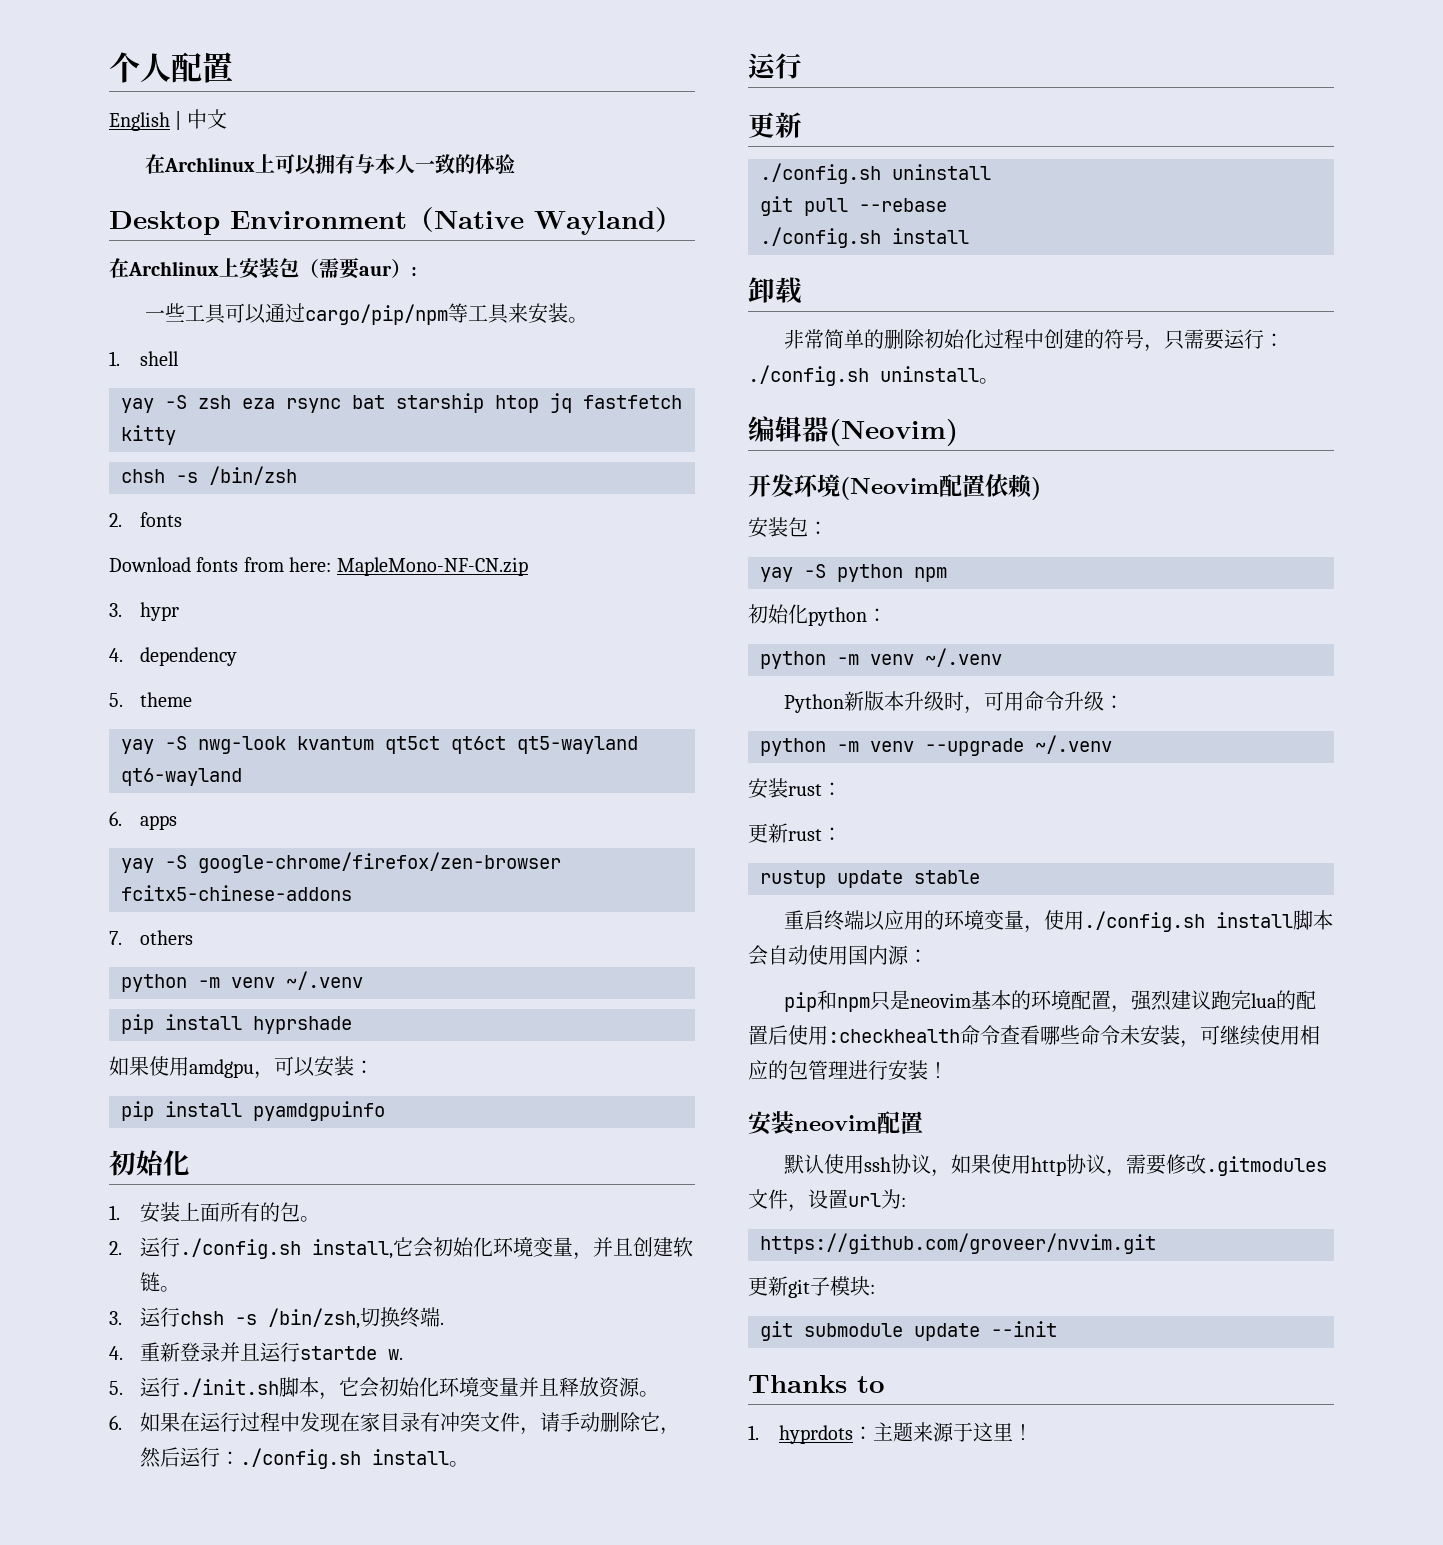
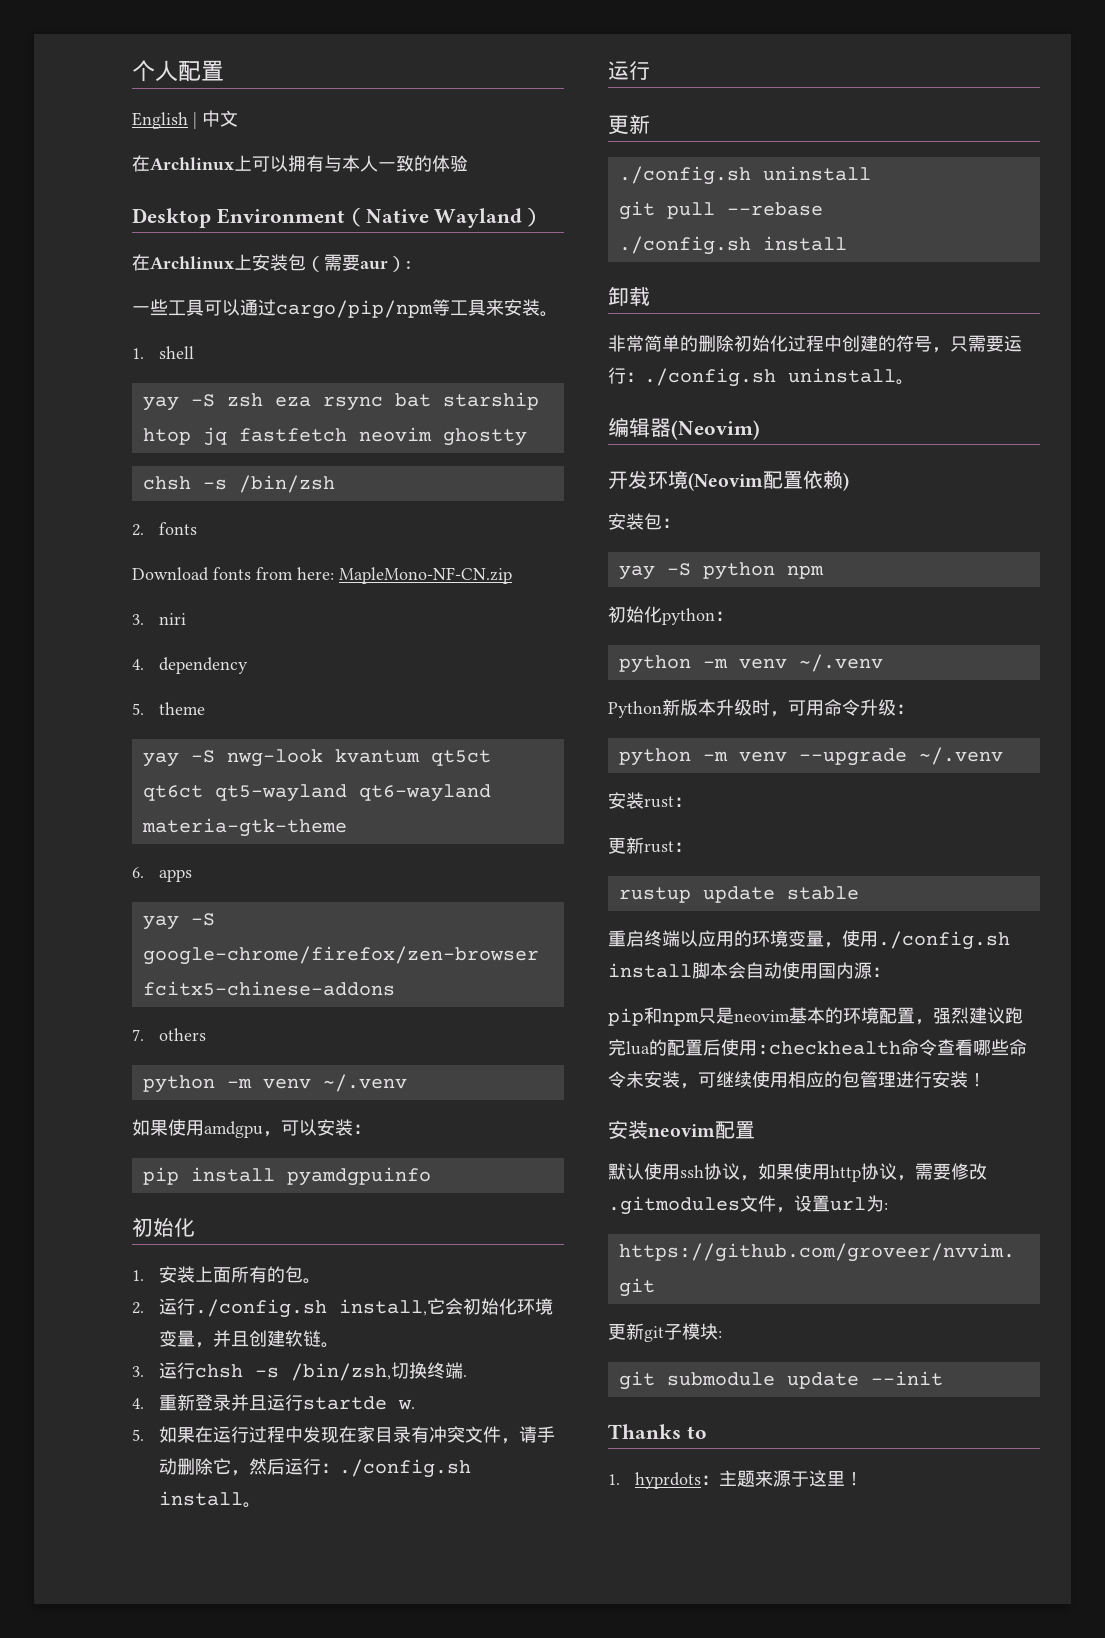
[121,425,176,445] kitty -> [358,427,527,446] neovim ghostty
[140,602,180,621] hypr -> [159,613,187,625] niri
(242, 777) none -> [141,818,347,837] materia-gtk-theme
[121,1014,352,1034] // pip install hyprshade -> (407, 1083) none
[140,1377,660,1400] [109,1415,122,1430] 运行./init.sh脚本，它会初始化环境变量并且释放资源。 // 6. -> (144, 1435) none

